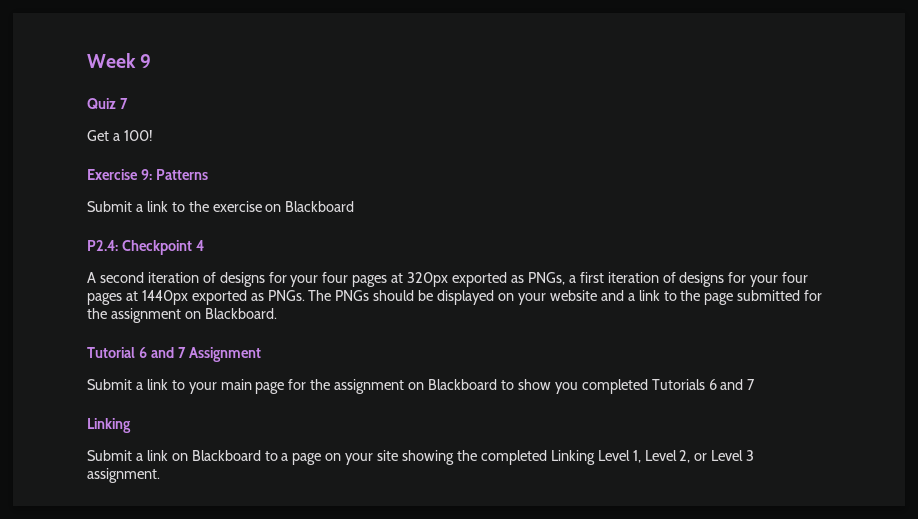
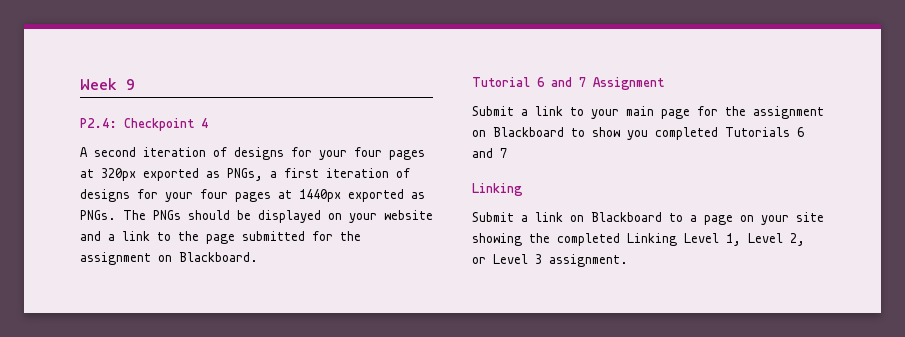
[87,98,128,109] [87,130,153,141] [87,169,208,180] [87,201,355,212] // Quiz 7 // Get a 100! // Exercise 9: Patterns // Submit a link to the exercise on Blackboard -> (135, 84) none

